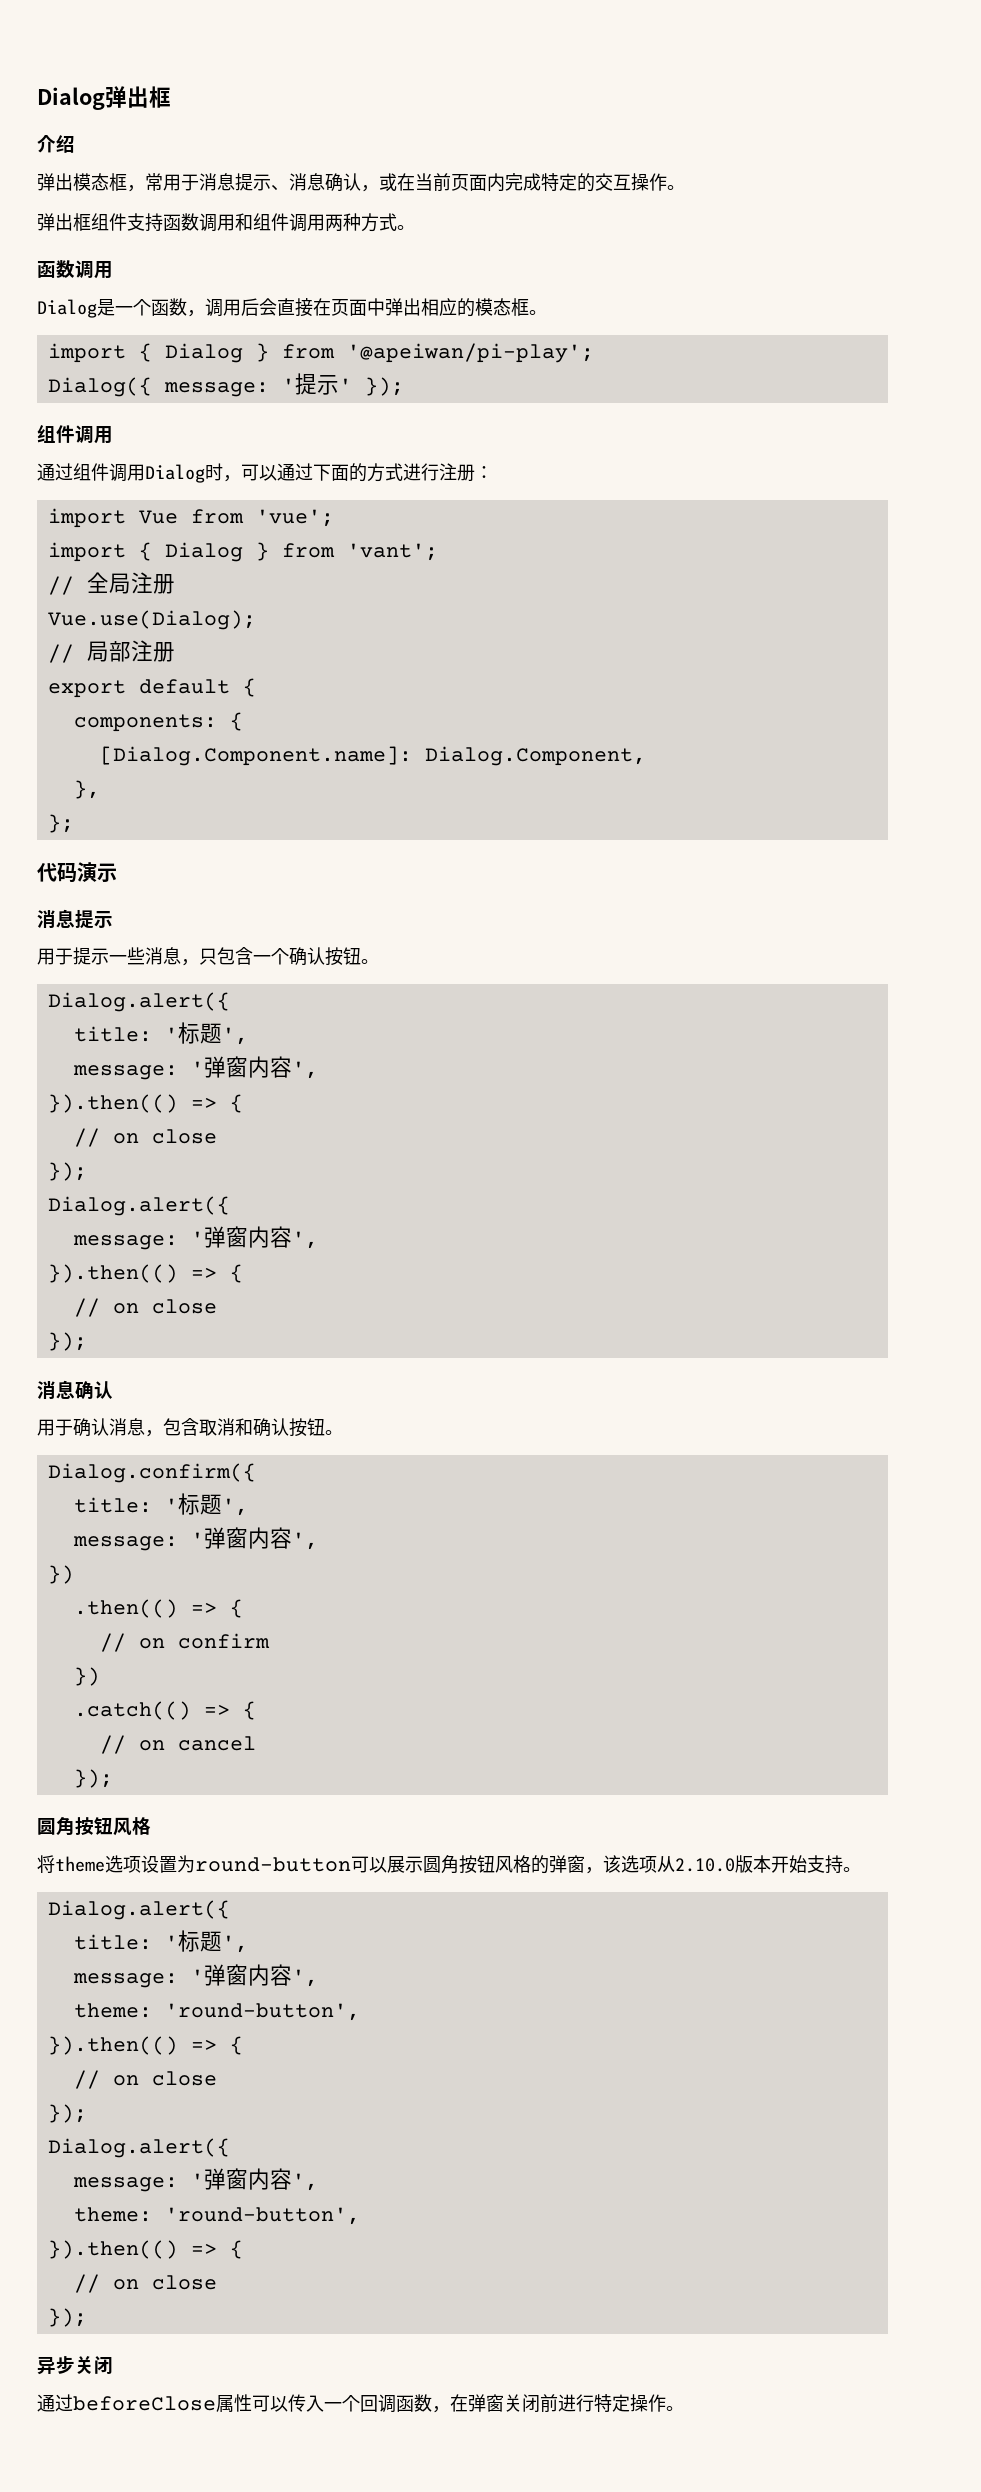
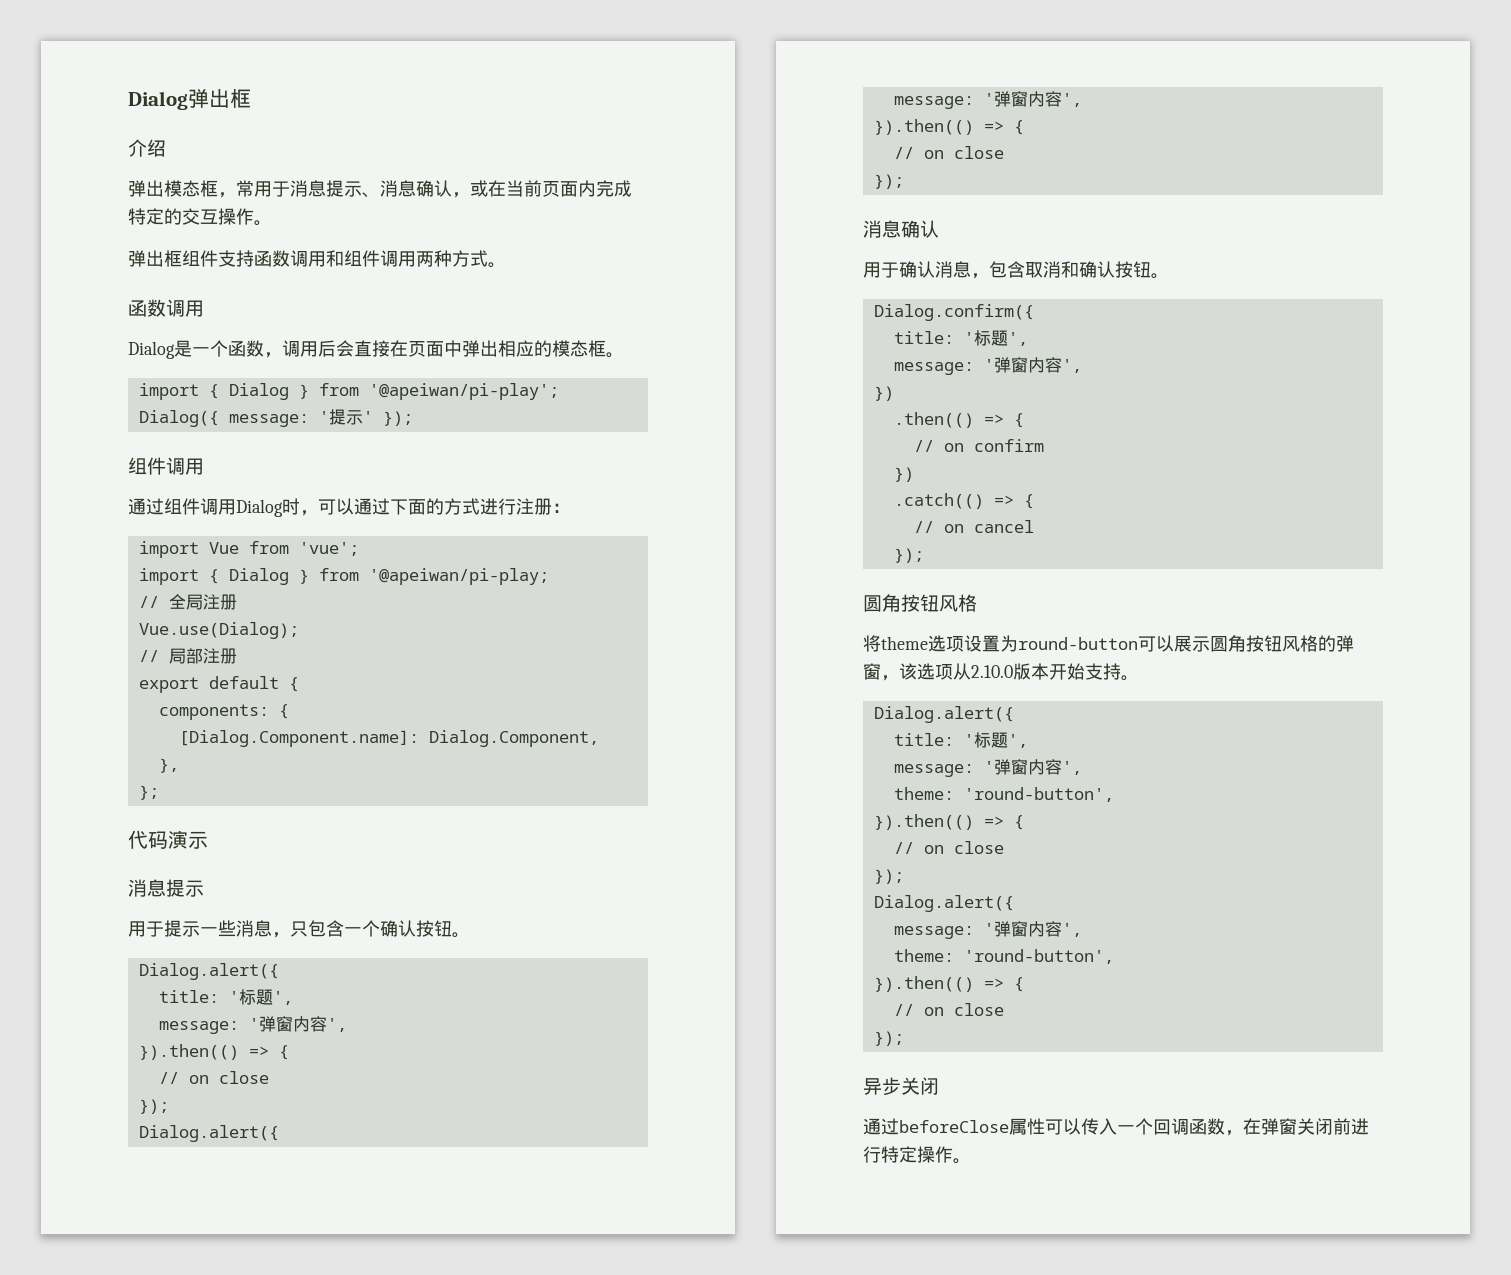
[346,543,438,561] 'vant'; -> [368,568,549,585] '@apeiwan/pi-play;

